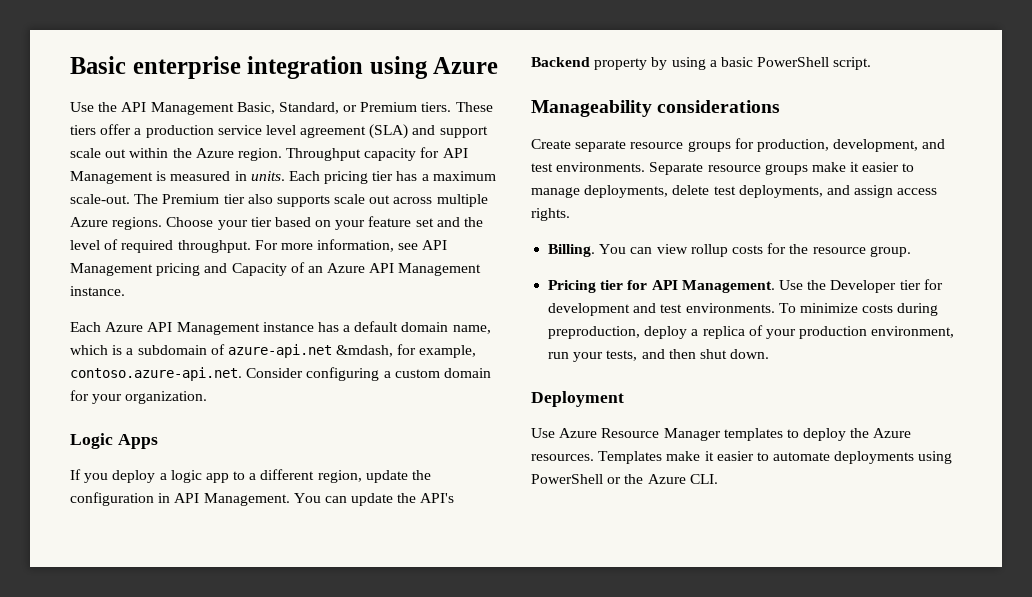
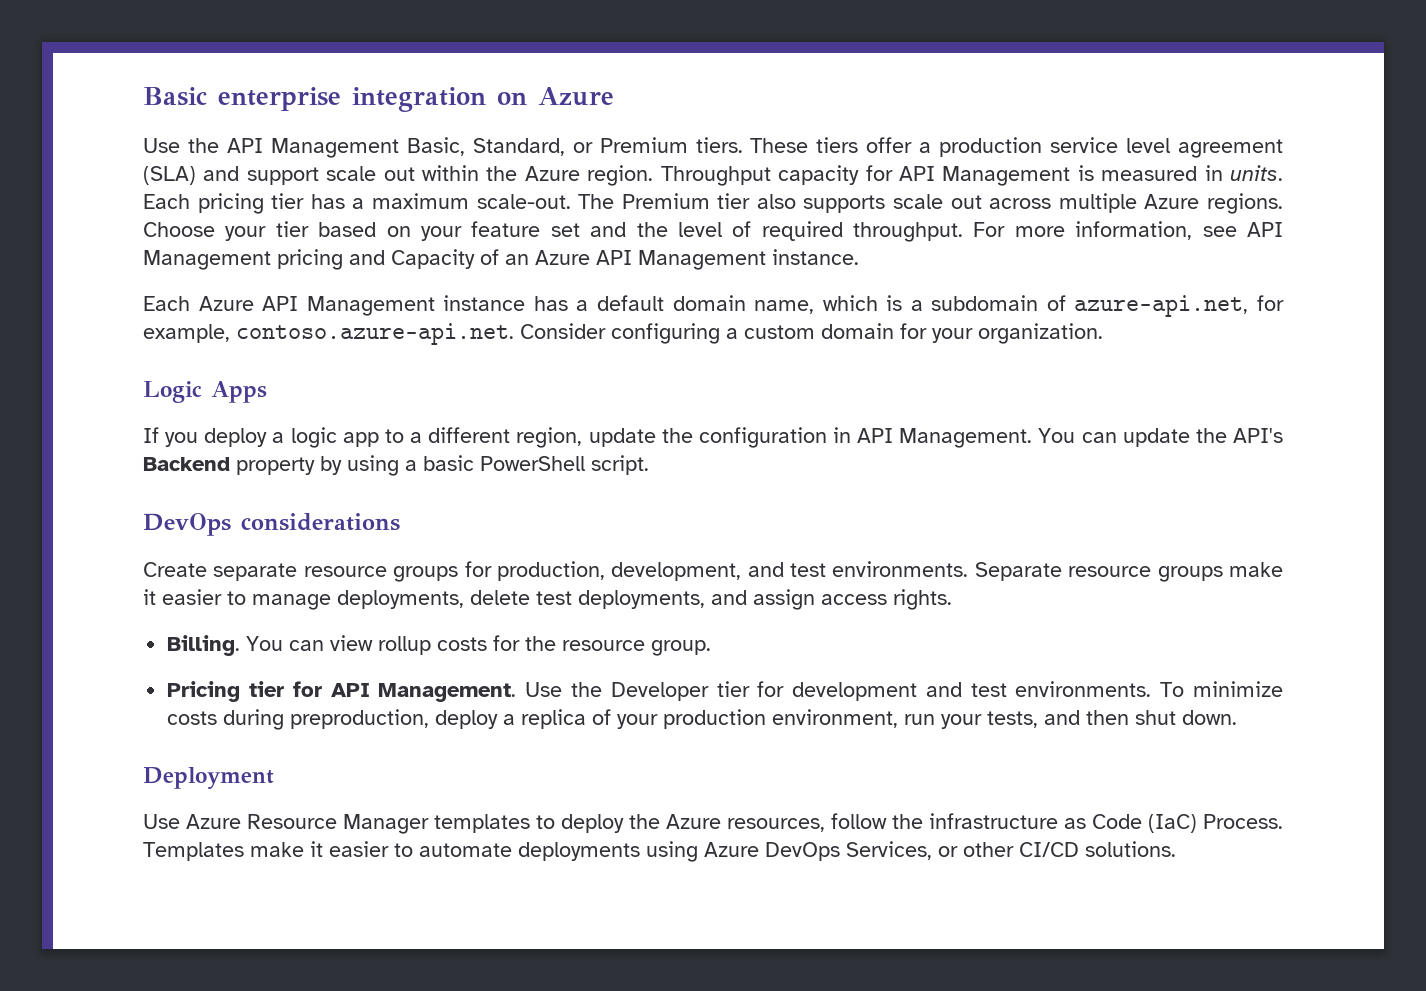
[369,56,428,79] using -> [497,92,527,105] on
[227,344,394,358] azure-api.net &mdash, -> [1074,295,1249,317] azure-api.net,
[531,100,652,117] Manageability -> [143,513,231,536] DevOps
[531,454,594,461] resources. -> [727,813,1283,833] resources, follow the infrastructure as Code (IaC) Process.
[531,474,718,484] PowerShell or the Azure CLI. -> [704,841,1176,861] Azure DevOps Services, or other CI/CD solutions.

